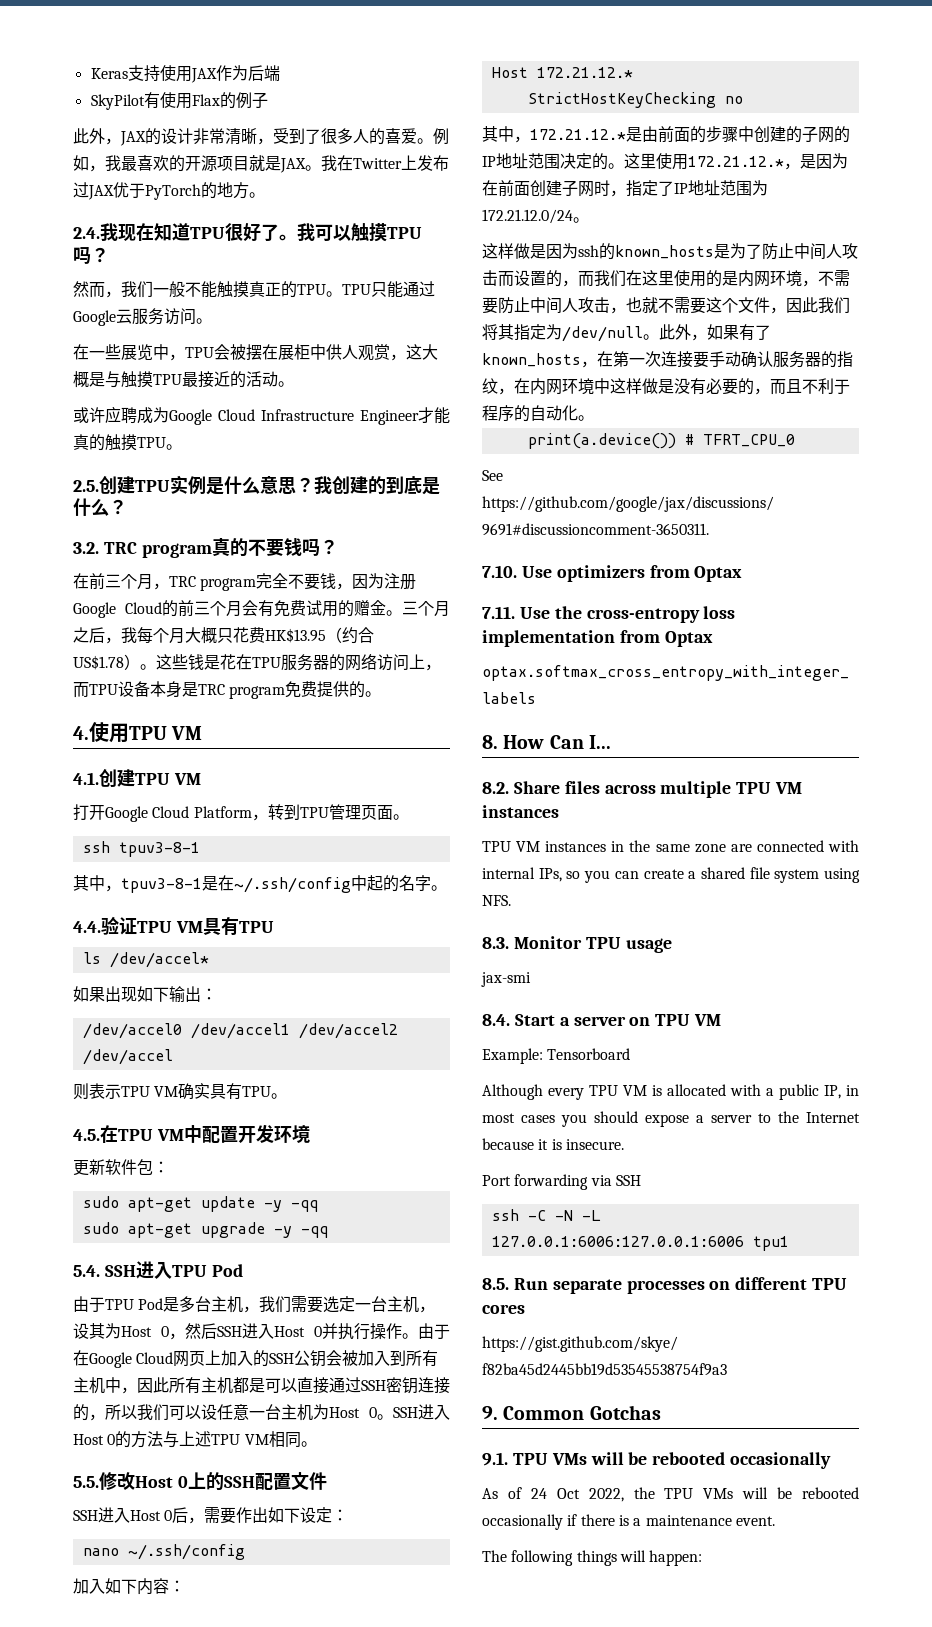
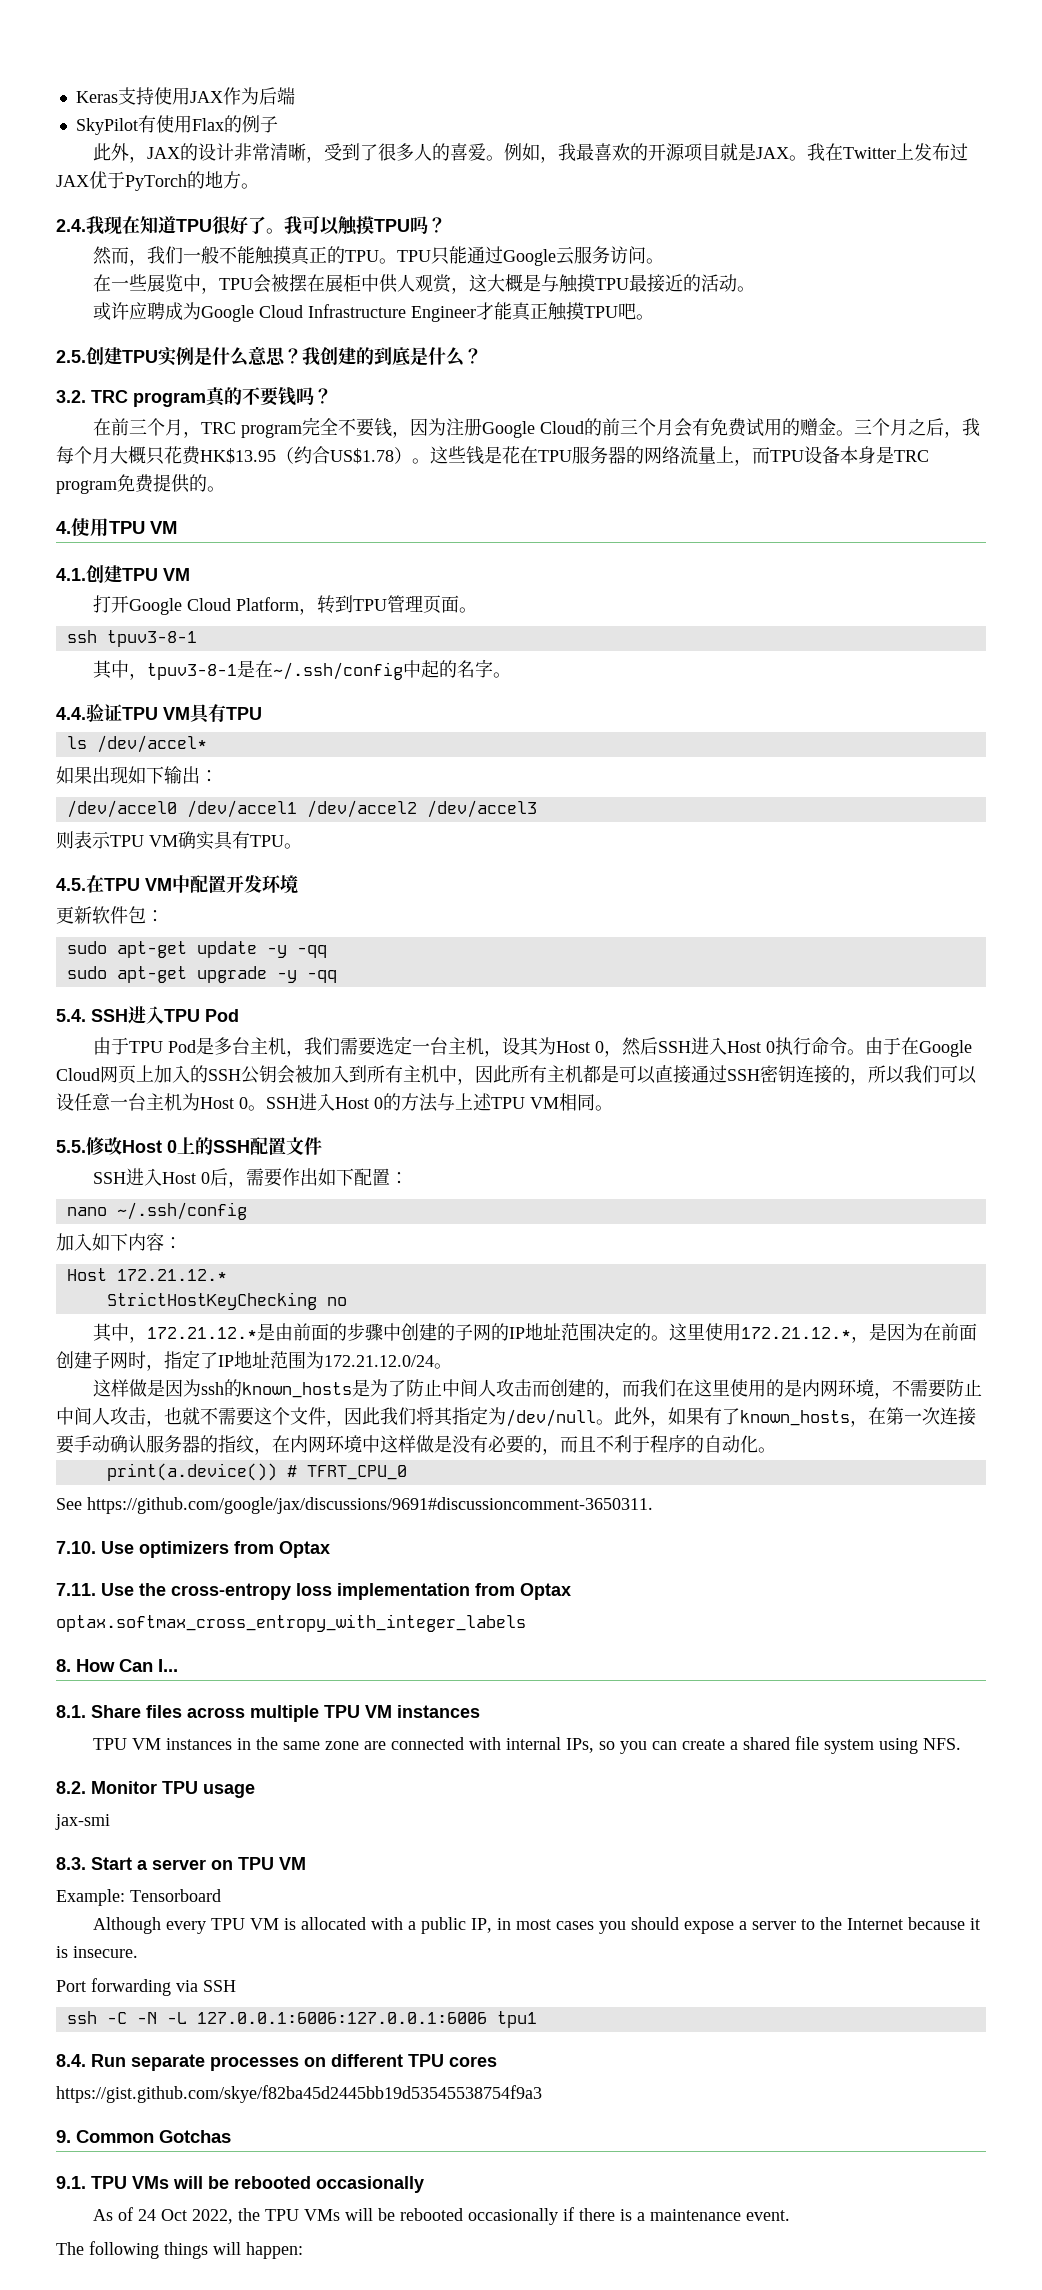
[89,434,166,451] 的触摸TPU -> [530,302,637,321] 正触摸TPU吧
[377,654,409,671] 访问 -> [680,446,716,464] 流量
[82,1049,173,1065] /dev/accel -> [426,800,537,818] /dev/accel3
[322,1323,402,1340] 并执行操作 -> [775,1037,848,1055] 执行命令
[300,1507,333,1523] 设定 -> [354,1168,391,1186] 配置
[514,270,546,286] 设置 -> [550,1379,587,1397] 创建
[482,782,509,794] 8.2. -> [56,1705,86,1718] 8.1.
[482,937,509,949] 8.3. -> [56,1781,86,1794] 8.2.
[482,1014,510,1026] 8.4. -> [56,1857,86,1870] 8.3.
[482,1278,509,1290] 8.5. -> [56,2054,86,2067] 8.4.

